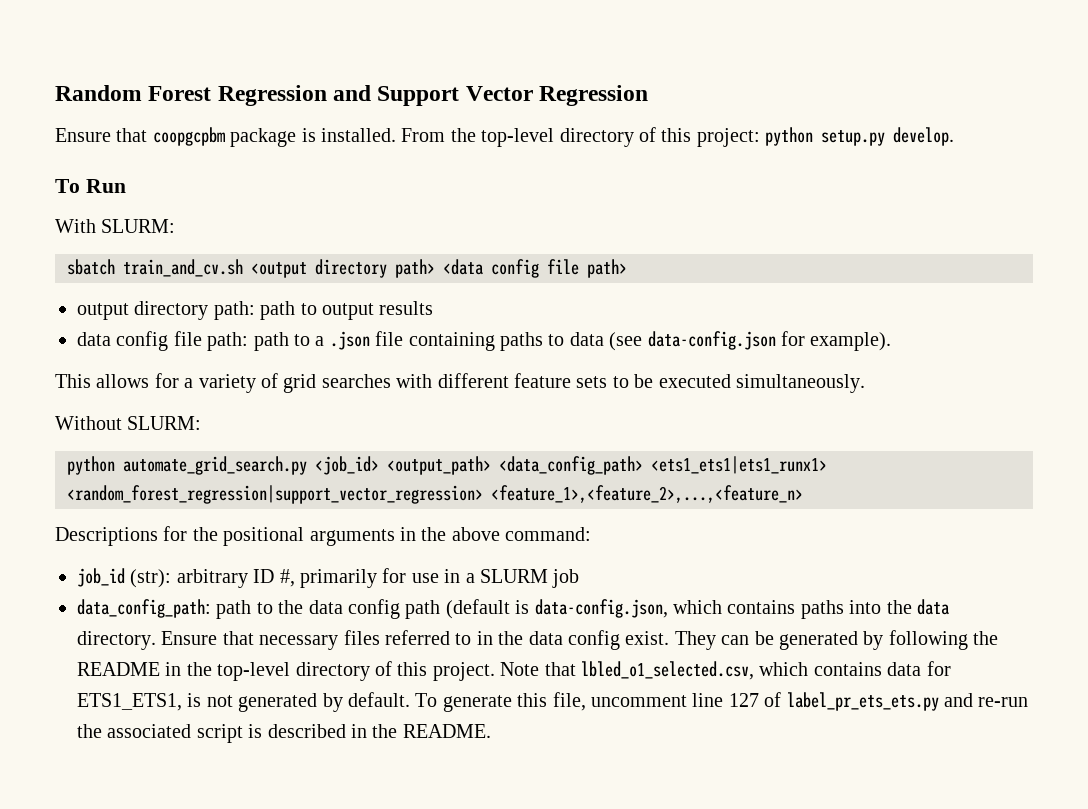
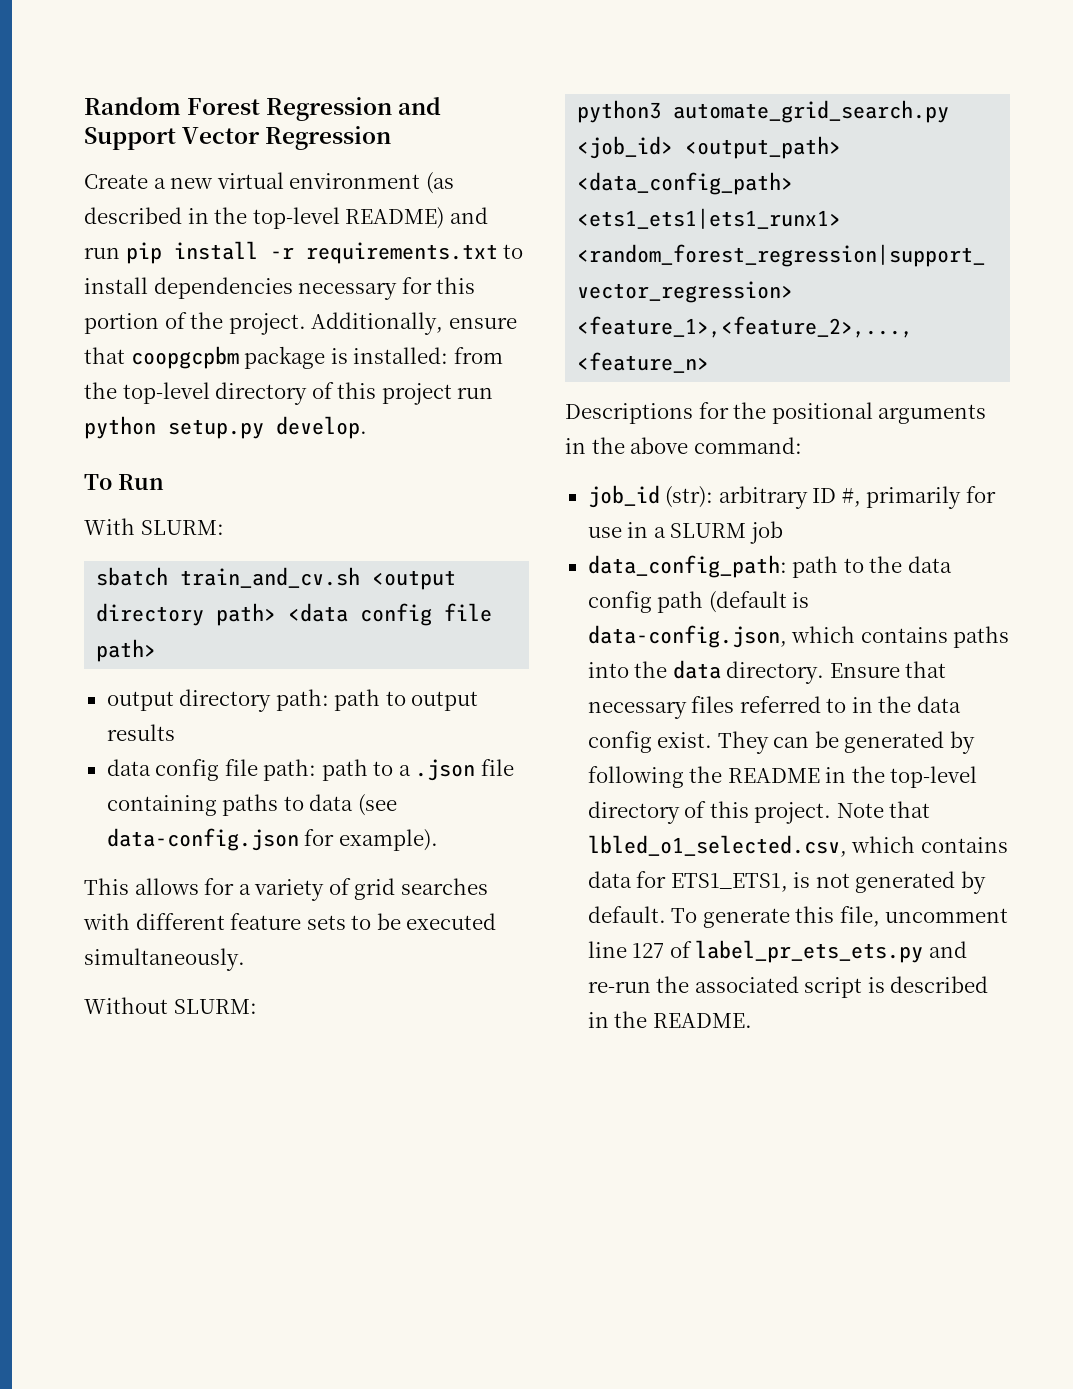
[55,128,111,142] Ensure -> [84,172,454,194] [84,207,488,229] [84,241,524,264] [84,277,476,300] [84,312,517,335] Create a new virtual environment (as described in the top-level README) and run pip install -r requirements.txt to install dependencies necessary for this portion of the project. Additionally, ensure
[321,127,760,147] installed. From the top-level directory of this project: -> [353,347,503,364] [84,382,494,405] installed: from the top-level directory of this project run
[67,456,115,475] python -> [577,100,662,123] python3

